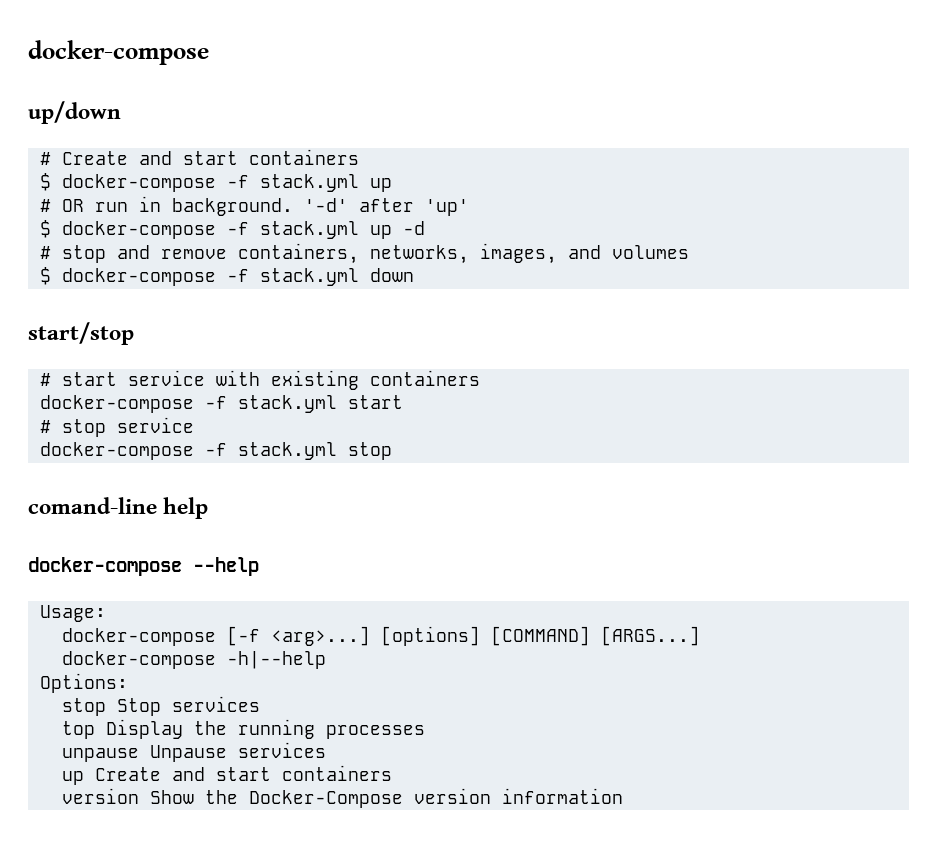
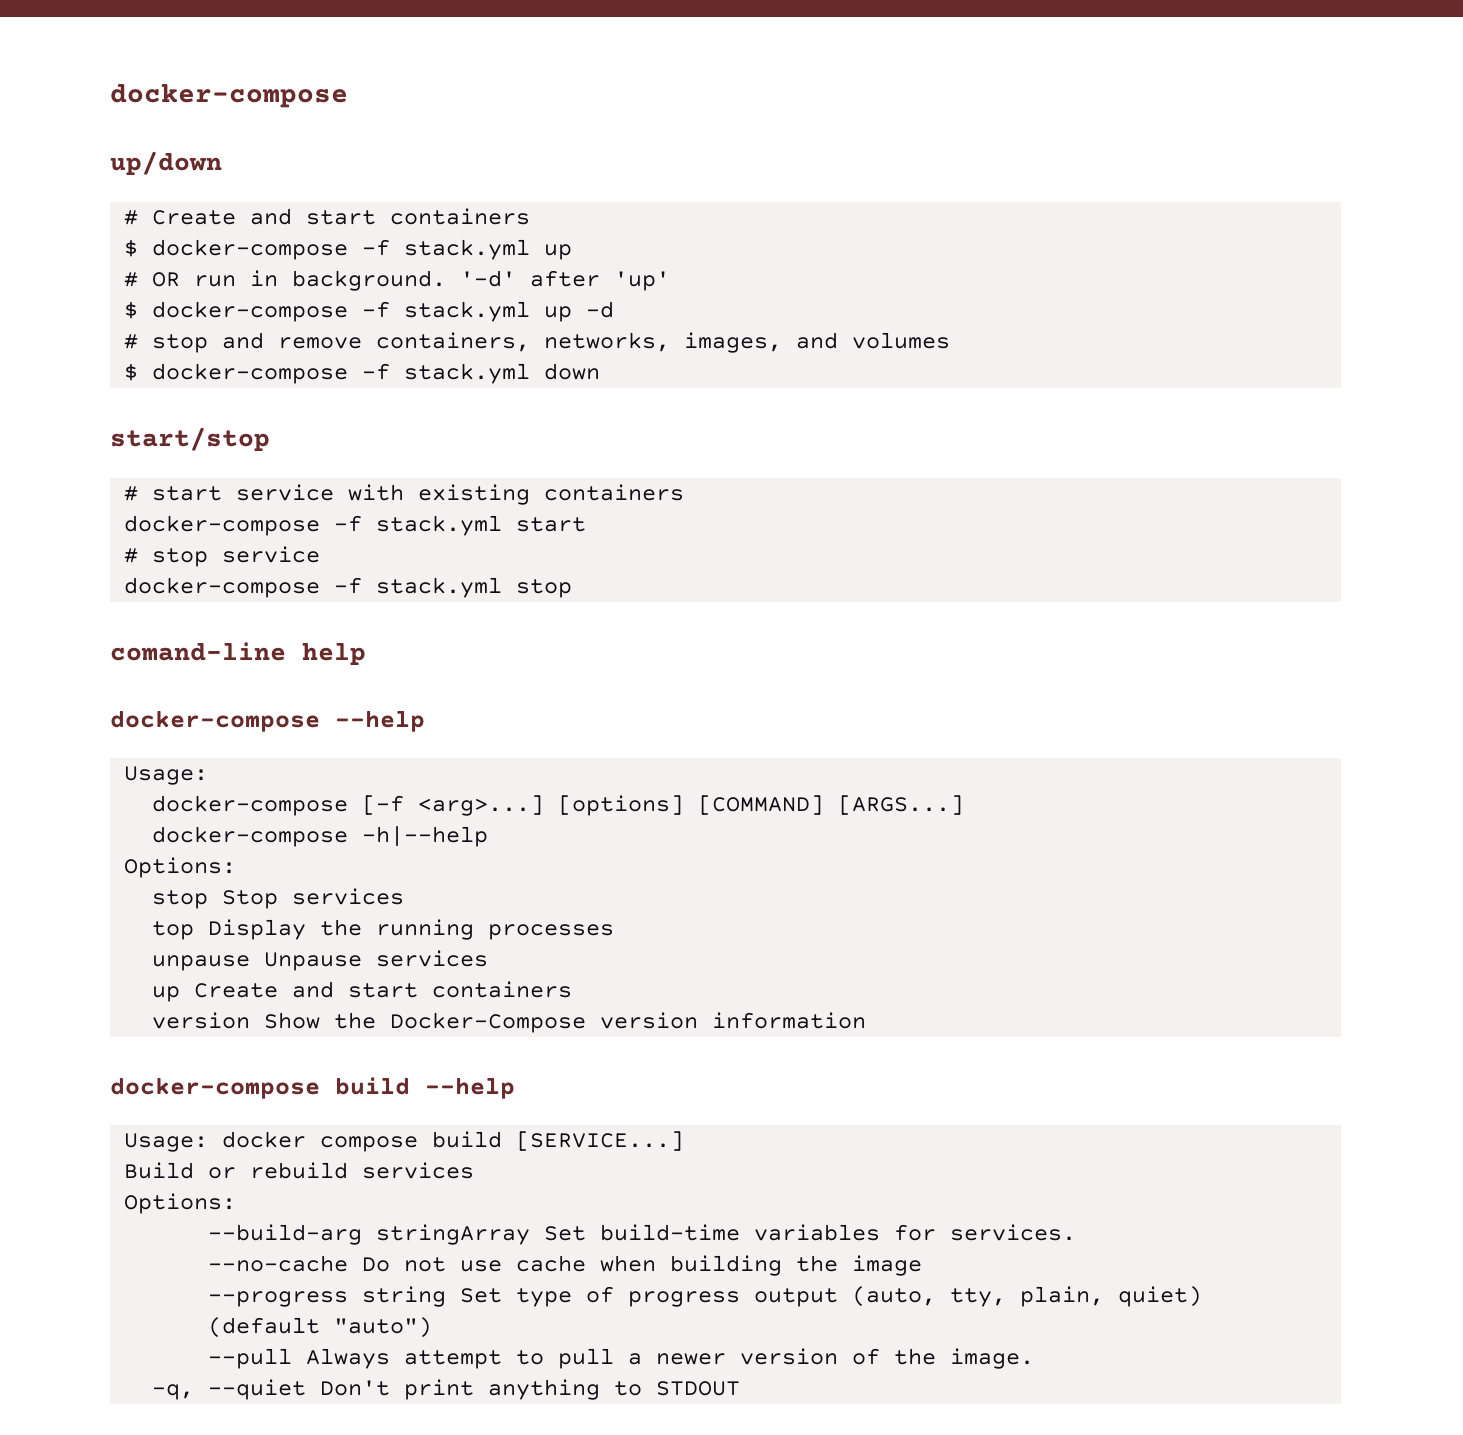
(623, 796) none -> [110,1077,515,1099] [124,1131,685,1152] [124,1162,475,1179] [124,1193,237,1214] [208,1224,1077,1245] [208,1255,923,1276] [208,1286,1203,1307] [208,1317,433,1338] [208,1348,1035,1369] [152,1379,741,1400] // docker-compose build --help // Usage: docker compose build [SERVICE...] // Build or rebuild services // Options: // --build-arg stringArray Set build-time variables for services. // --no-cache Do not use cache when building the image // --progress string Set type of progress output (auto, tty, plain, quiet) (default "auto") // --pull Always attempt to pull a newer version of the image. // -q, --quiet Don't print anything to STDOUT

